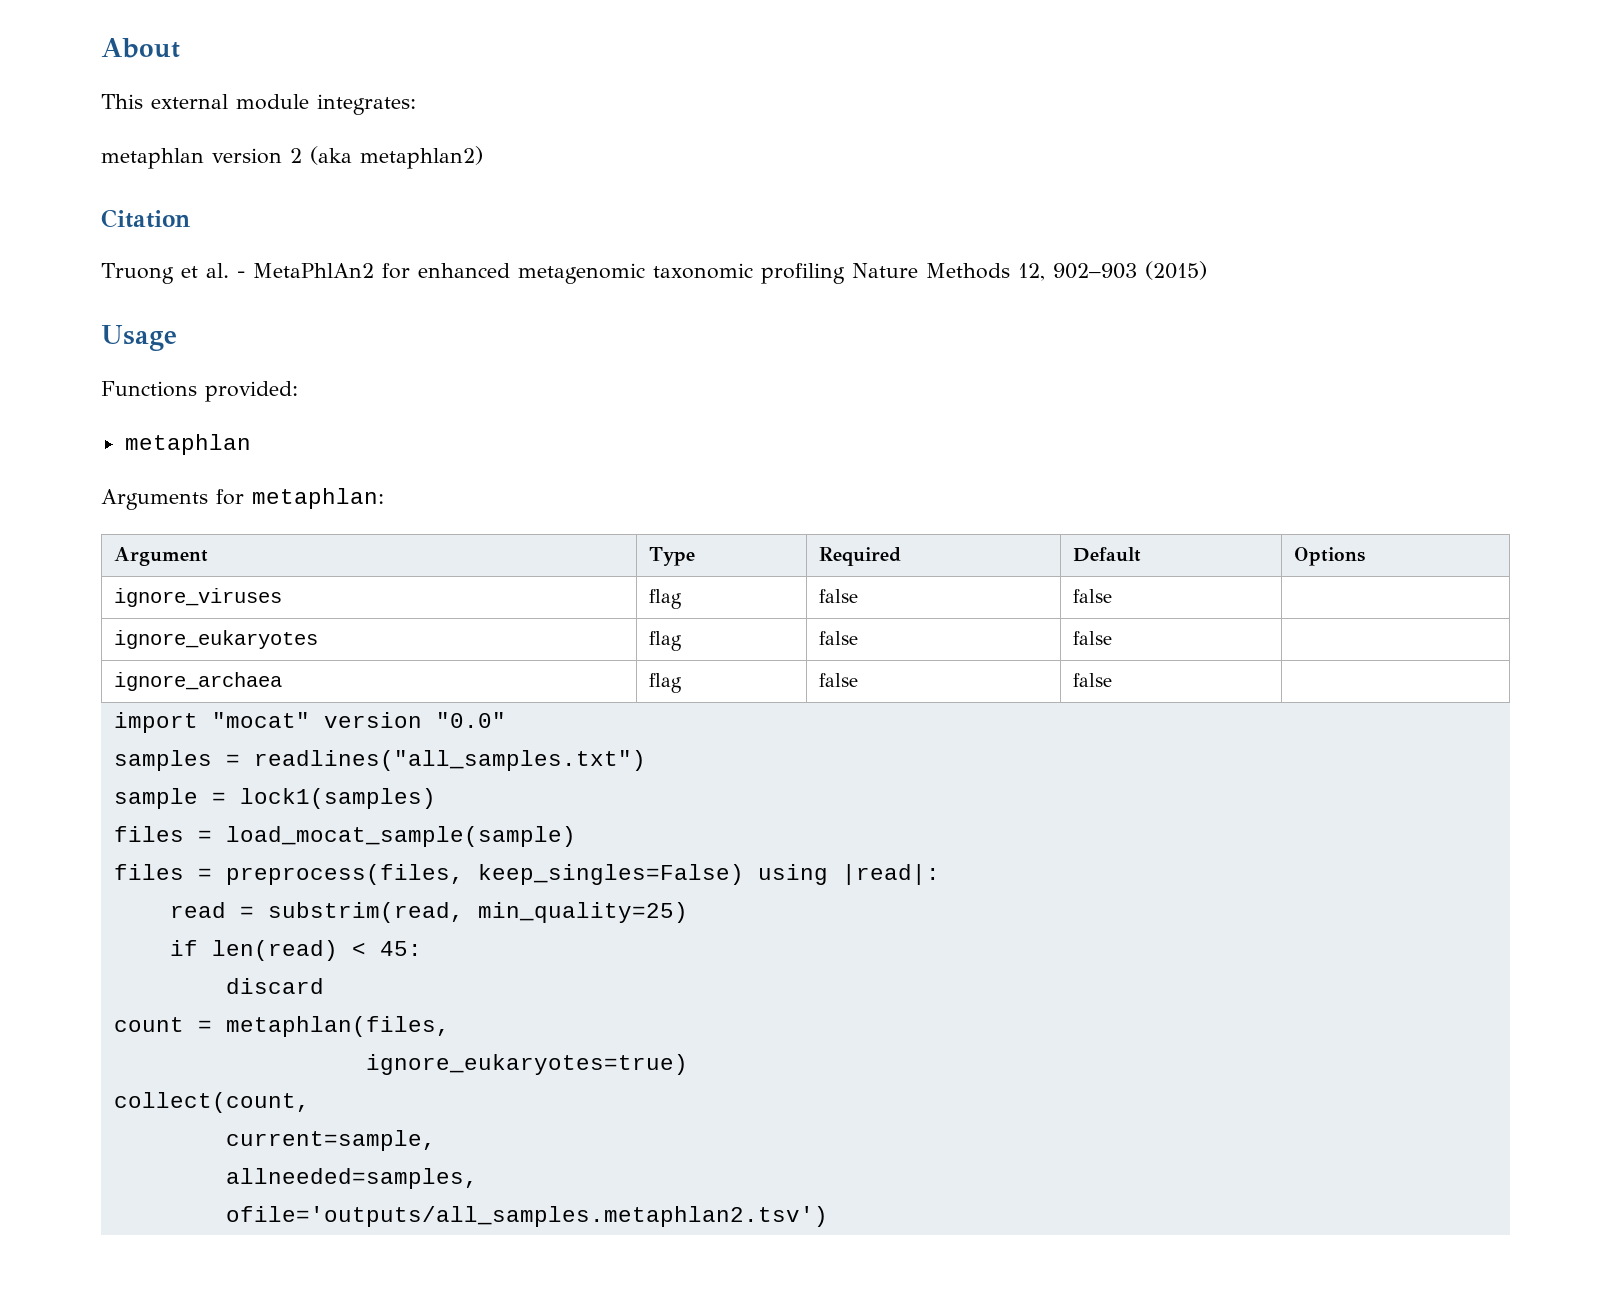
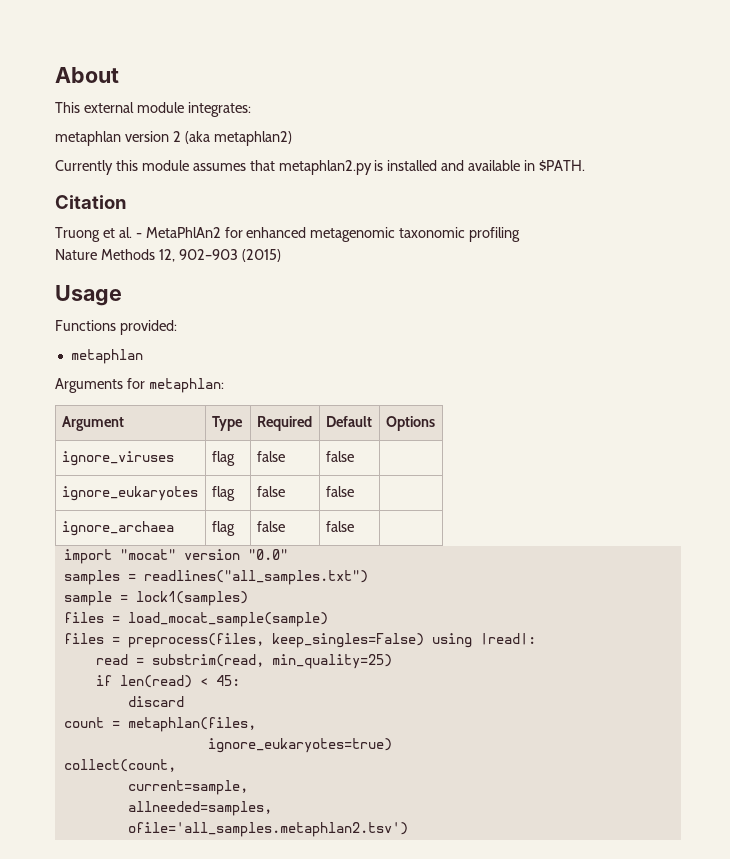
(483, 157) none -> [55,160,586,175] // Currently this module assumes that metaphlan2.py is installed and available in $PATH.
(845, 273) none -> (521, 234) //
[225,1206,828,1227] ofile='outputs/all_samples.metaphlan2.tsv') -> [127,822,408,837] ofile='all_samples.metaphlan2.tsv')

